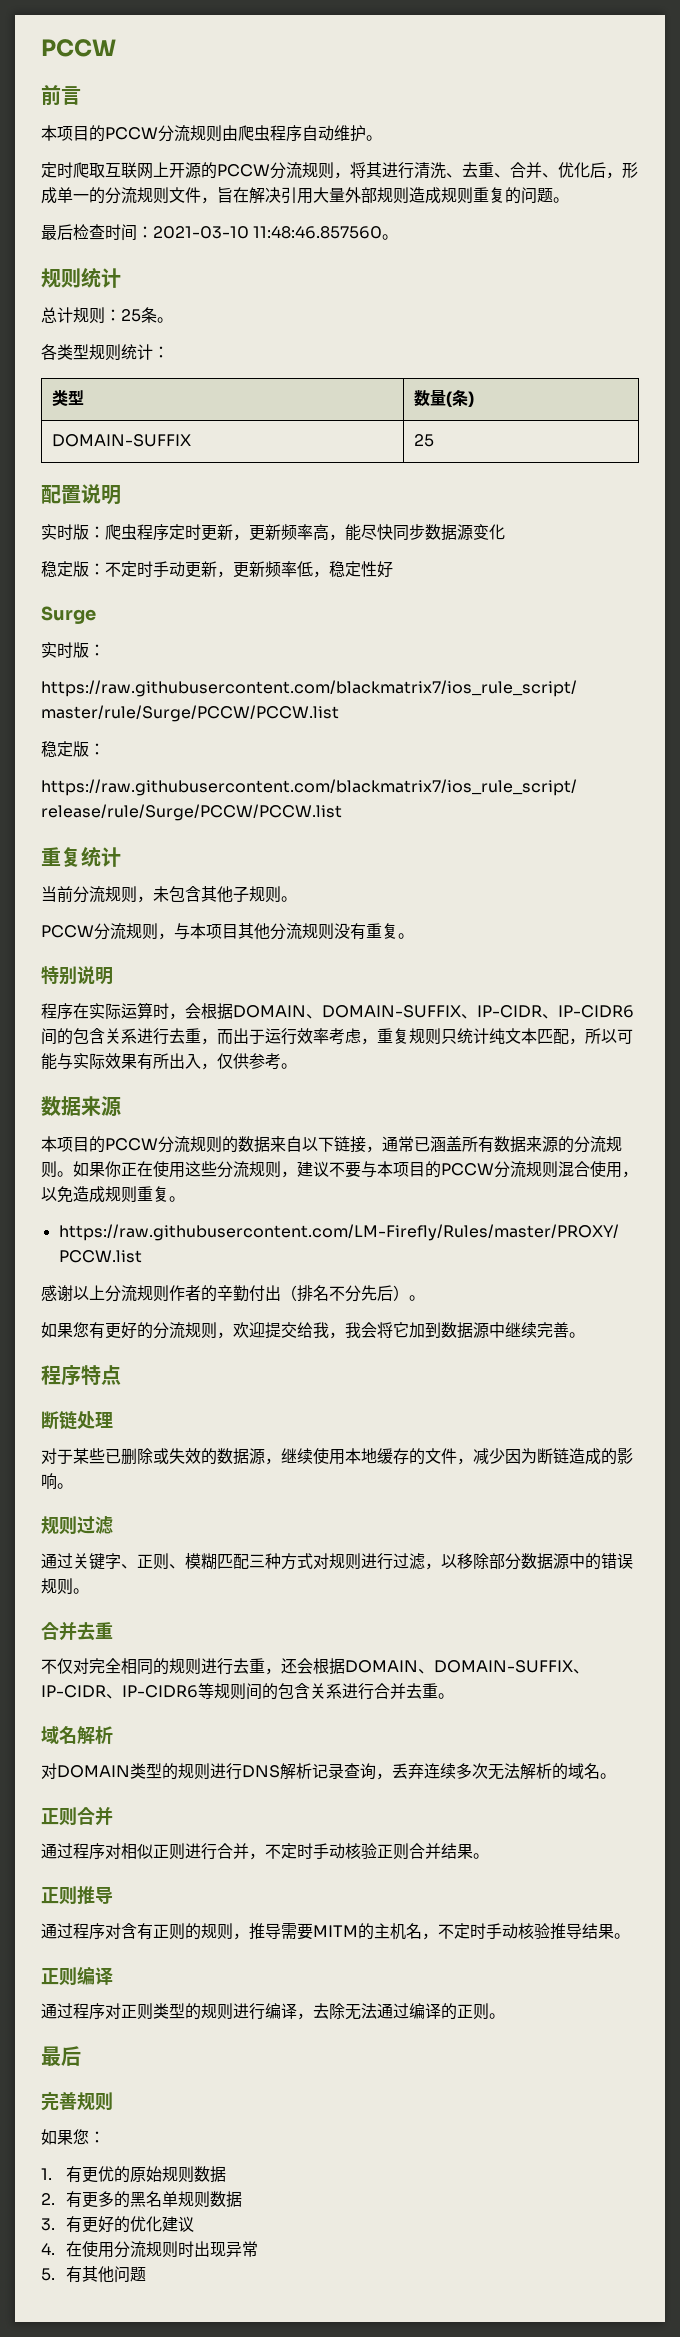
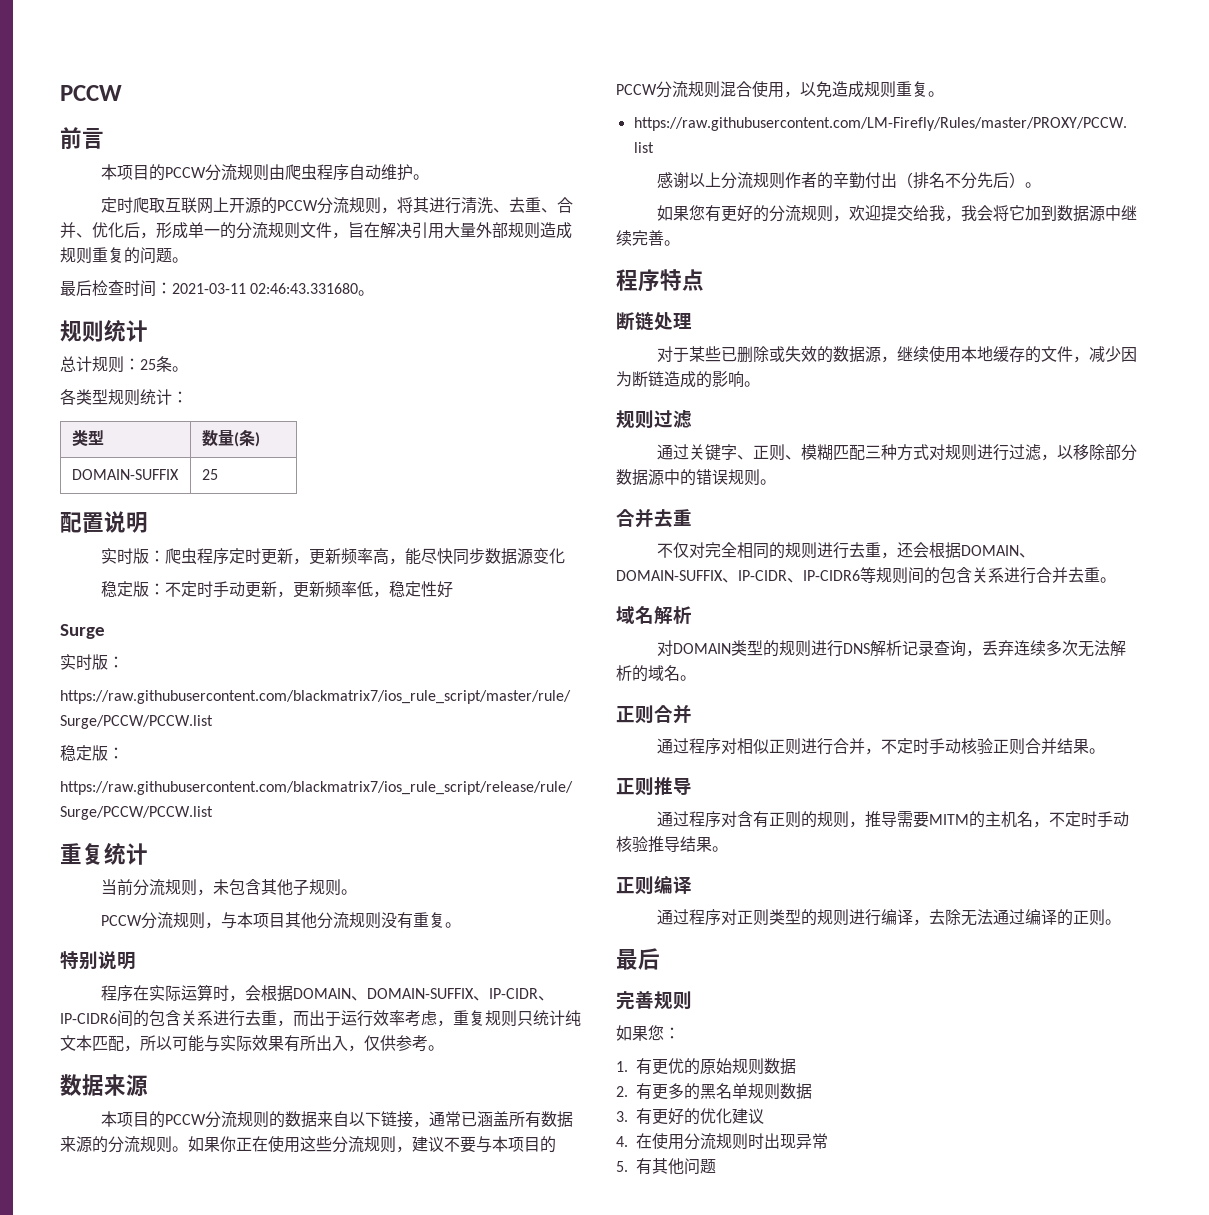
[153,226,383,239] 2021-03-10 11:48:46.857560 -> [172,283,359,294] 2021-03-11 02:46:43.331680

